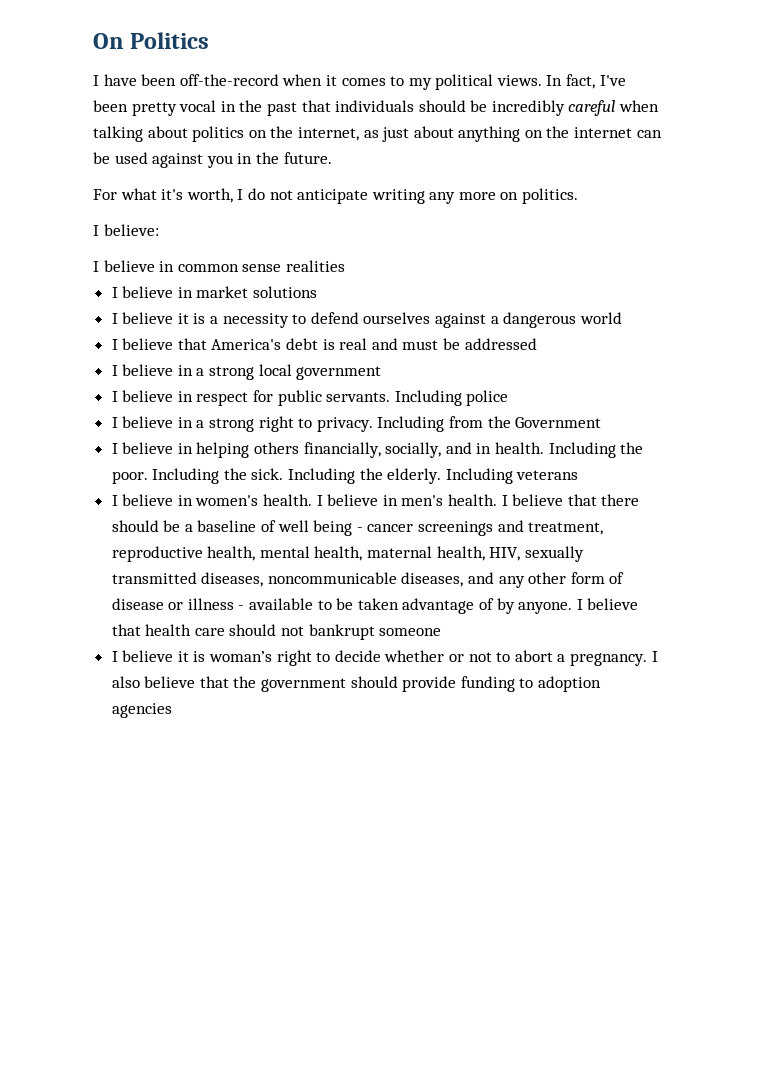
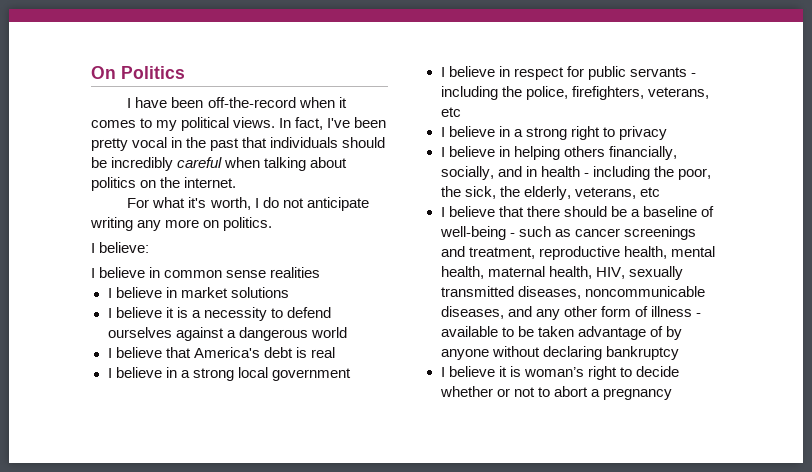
[297,126,662,142] [93,152,332,168] internet, as just about anything on the internet can be used against you in the future. -> [184,177,237,188] internet.
[371,338,537,350] and must be addressed -> (335, 352) none
[326,390,509,406] servants. Including police -> [629,67,696,77] [440,86,709,100] [440,107,461,117] servants - including the police, firefighters, veterans, etc
[316,416,602,432] privacy. Including from the Government -> [618,126,667,140] privacy
[495,442,644,458] [111,468,579,484] [111,494,498,506] health. Including the poor. Including the sick. Including the elderly. Including veterans // I believe in women's health. I believe in men's health. -> [540,166,711,180] [440,186,660,200] health - including the poor, the sick, the elderly, veterans, etc //
[277,520,363,536] well being - -> [439,226,571,240] well-being - such as
[111,598,184,610] disease or -> (648, 311) none
[518,598,639,614] [111,624,442,640] anyone. I believe that health care should not bankrupt someone -> [440,346,679,360] anyone without declaring bankruptcy
[569,651,658,666] [111,676,602,692] [111,703,172,718] pregnancy. I also believe that the government should provide funding to adoption agencies -> [602,388,672,400] pregnancy

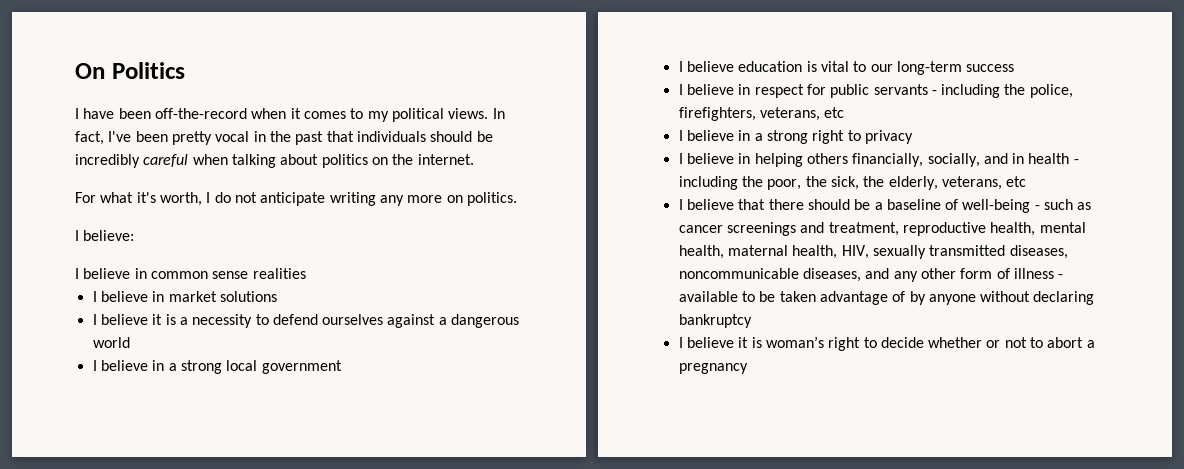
[107,347,335,358] // I believe that America's debt is real -> (130, 342) none
(351, 374) none -> [678,61,1015,75] // I believe education is vital to our long-term success

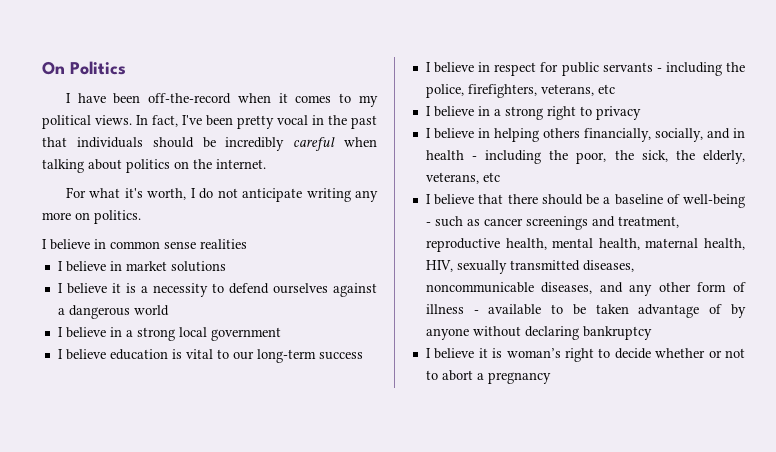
[75,230,135,241] // I believe: -> (141, 217) none

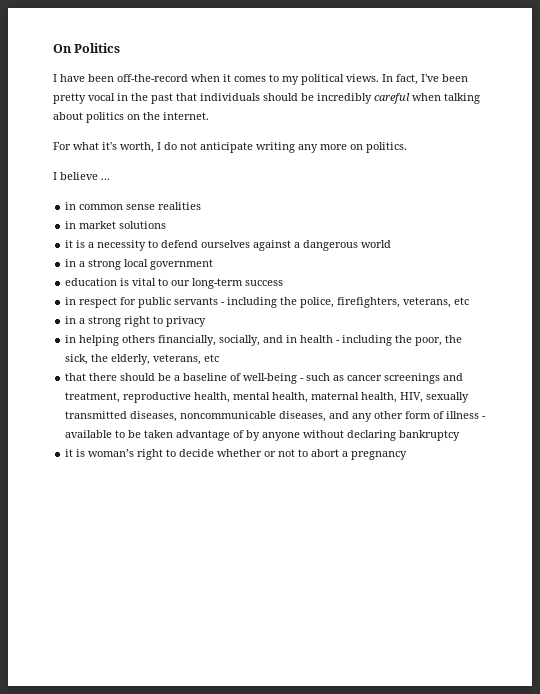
(90, 244) none -> [101,178,110,180] ... //
[57,261,106,272] I believe -> (202, 206) none
[57,283,107,294] I believe -> (167, 225) none
[57,327,106,338] I believe -> (392, 244) none
[57,349,106,360] I believe -> (214, 264) none
[425,62,475,73] I believe -> (284, 283) none
[425,106,474,117] I believe -> (470, 301) none
[425,128,474,139] I believe -> (207, 321) none
[425,194,475,205] I believe -> (220, 358) none
[425,348,475,359] I believe -> (461, 435) none

